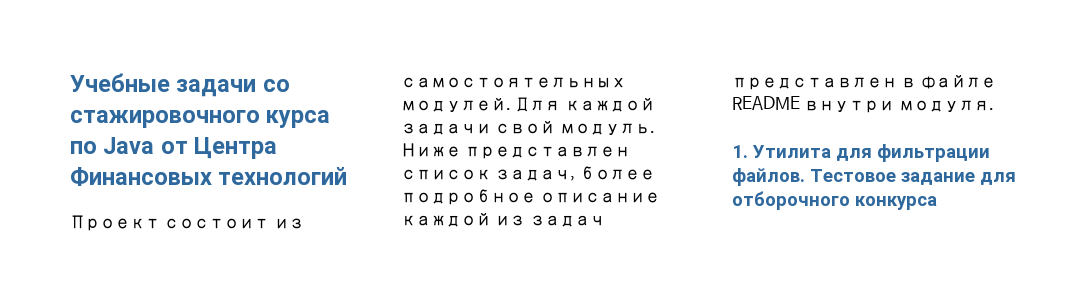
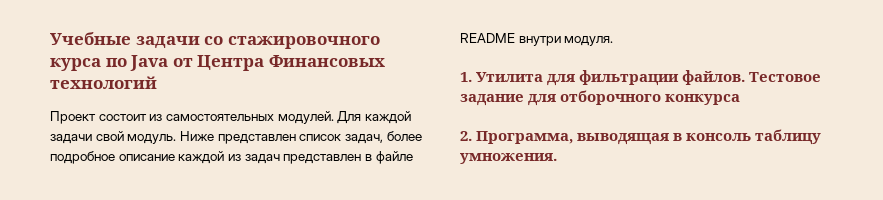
(937, 203) none -> [460,129,822,145] [460,153,557,164] // 2. Программа, выводящая в консоль таблицу умножения.

